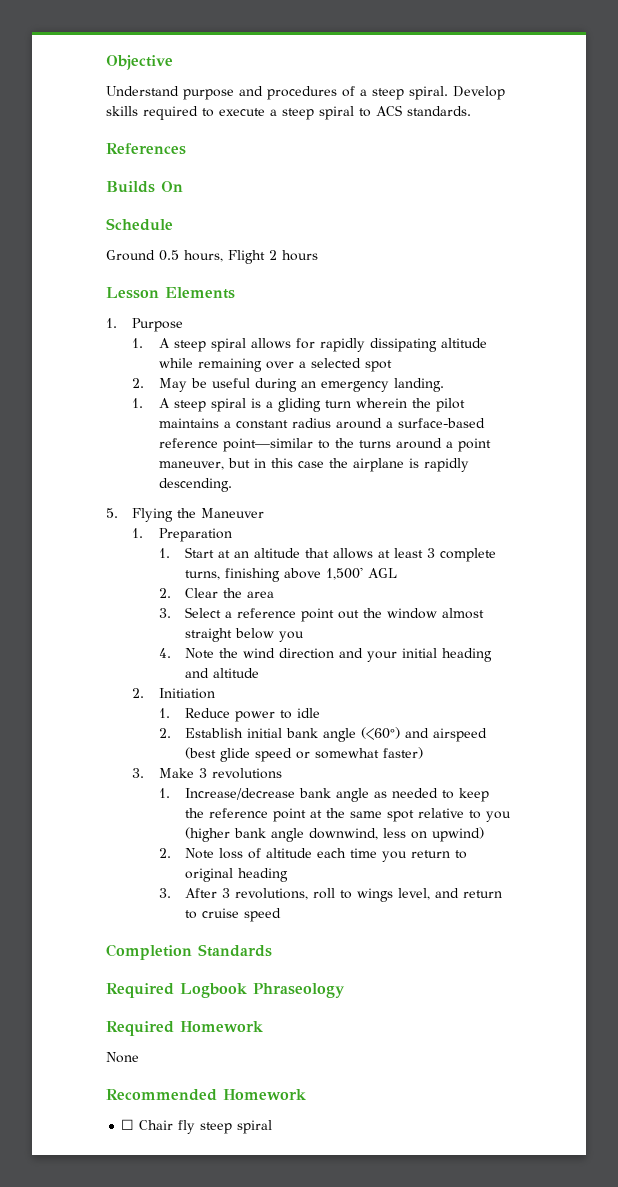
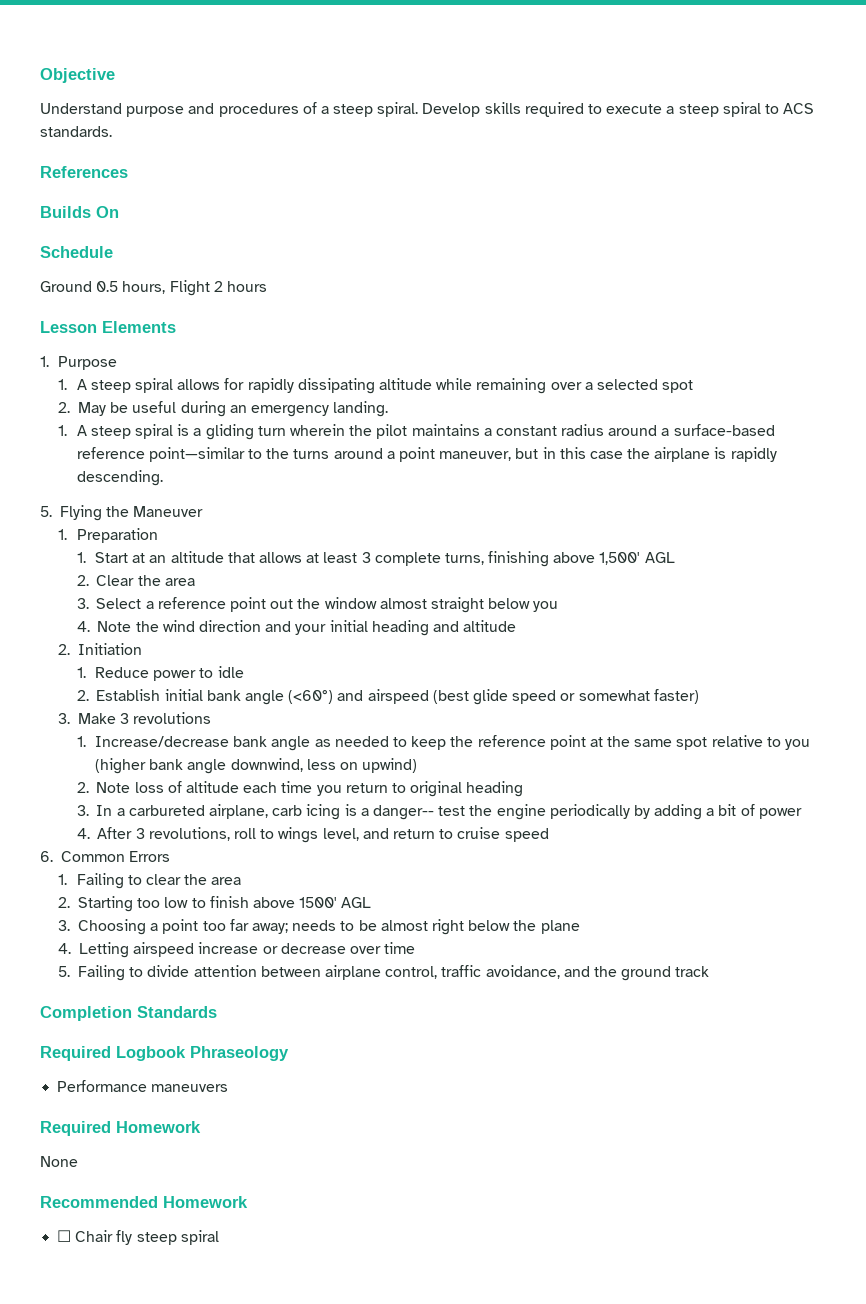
(171, 893) none -> [96,804,802,820] [76,828,90,839] In a carbureted airplane, carb icing is a danger-- test the engine periodically by adding a bit of power // 4.
(281, 915) none -> [40,851,170,862] [58,873,242,889] [58,896,372,912] [58,919,580,935] [58,942,416,958] [58,965,710,981] // 6. Common Errors // 1. Failing to clear the area // 2. Starting too low to finish above 1500' AGL // 3. Choosing a point too far away; needs to be almost right below the plane // 4. Letting airspeed increase or decrease over time // 5. Failing to divide attention between airplane control, traffic avoidance, and the ground track
(345, 990) none -> [57,1080,229,1092] // Performance maneuvers

